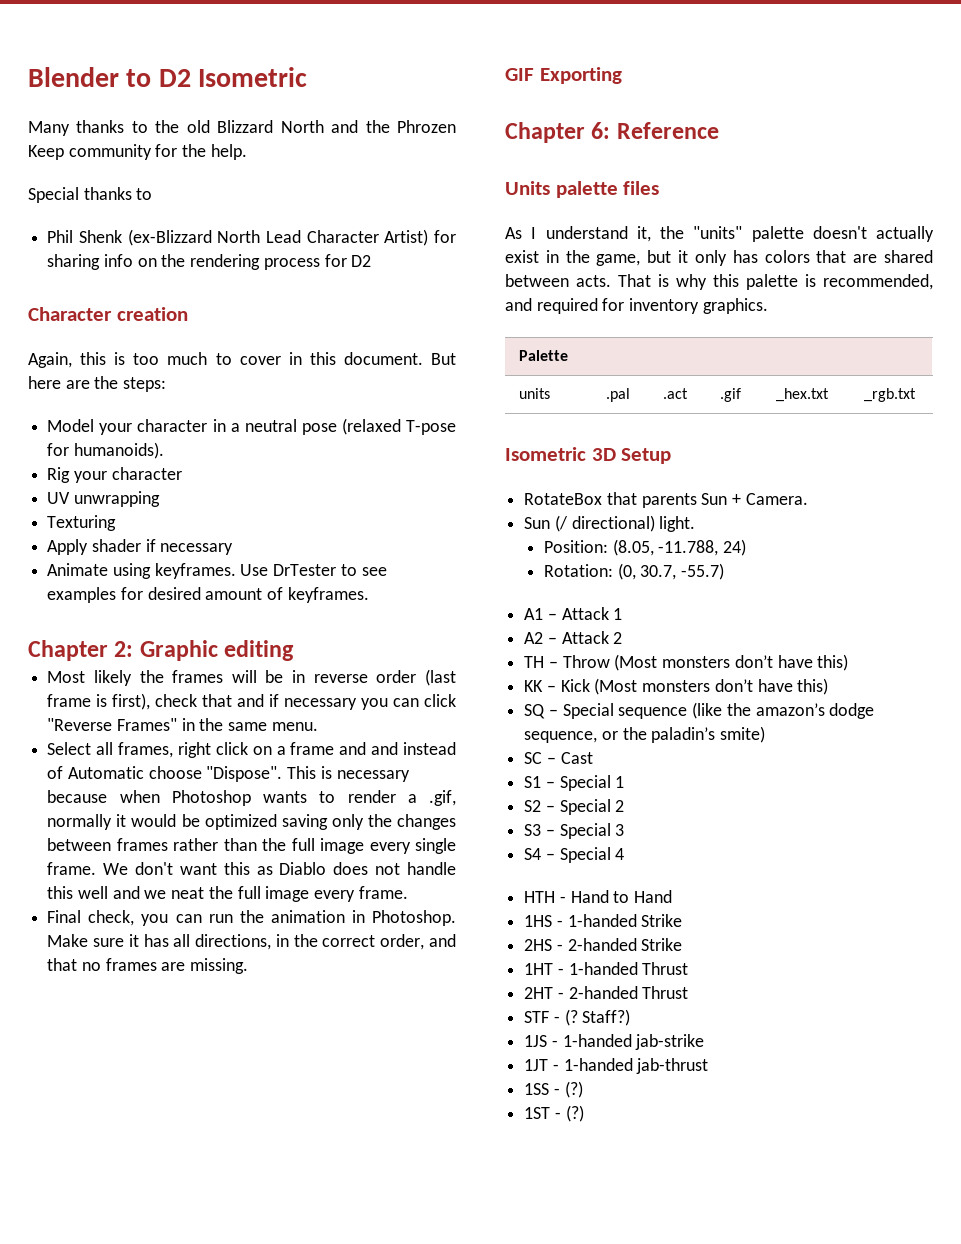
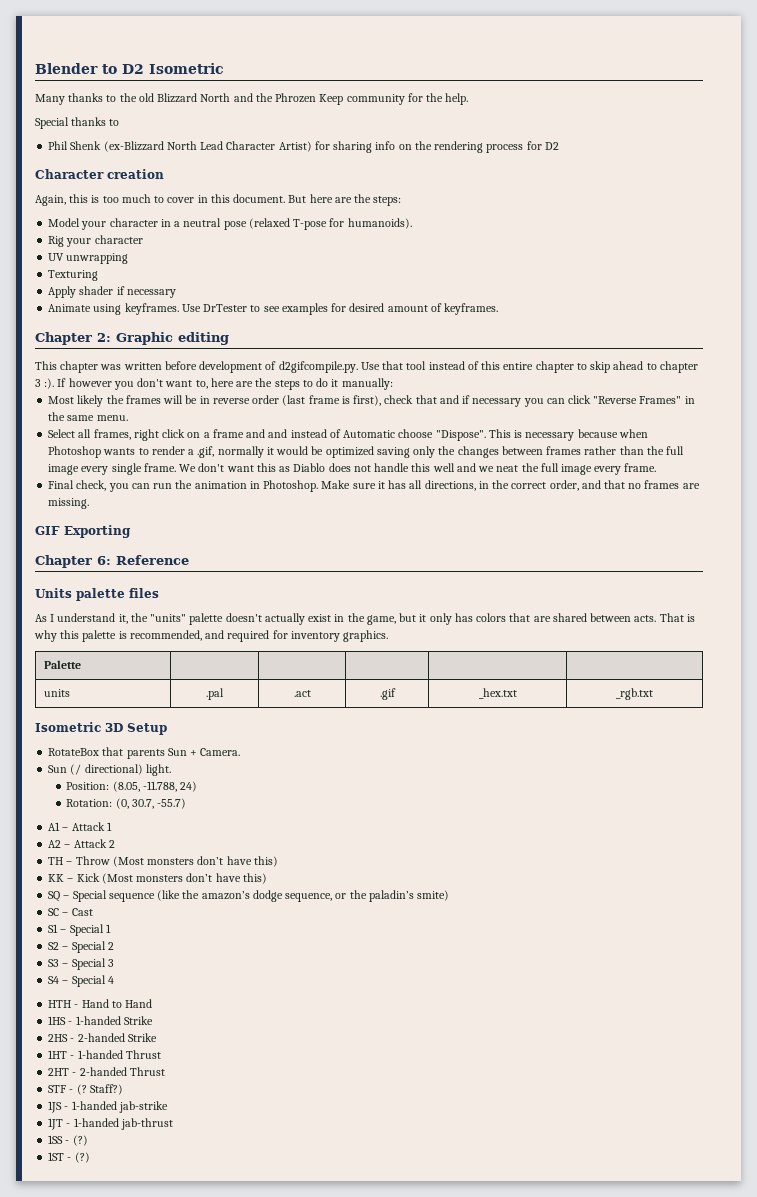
(295, 650) none -> [35,361,698,373] [35,378,393,390] // This chapter was written before development of d2gifcompile.py. Use that tool instead of this entire chapter to skip ahead to chapter 3 :). If however you don't want to, here are the steps to do it manually:

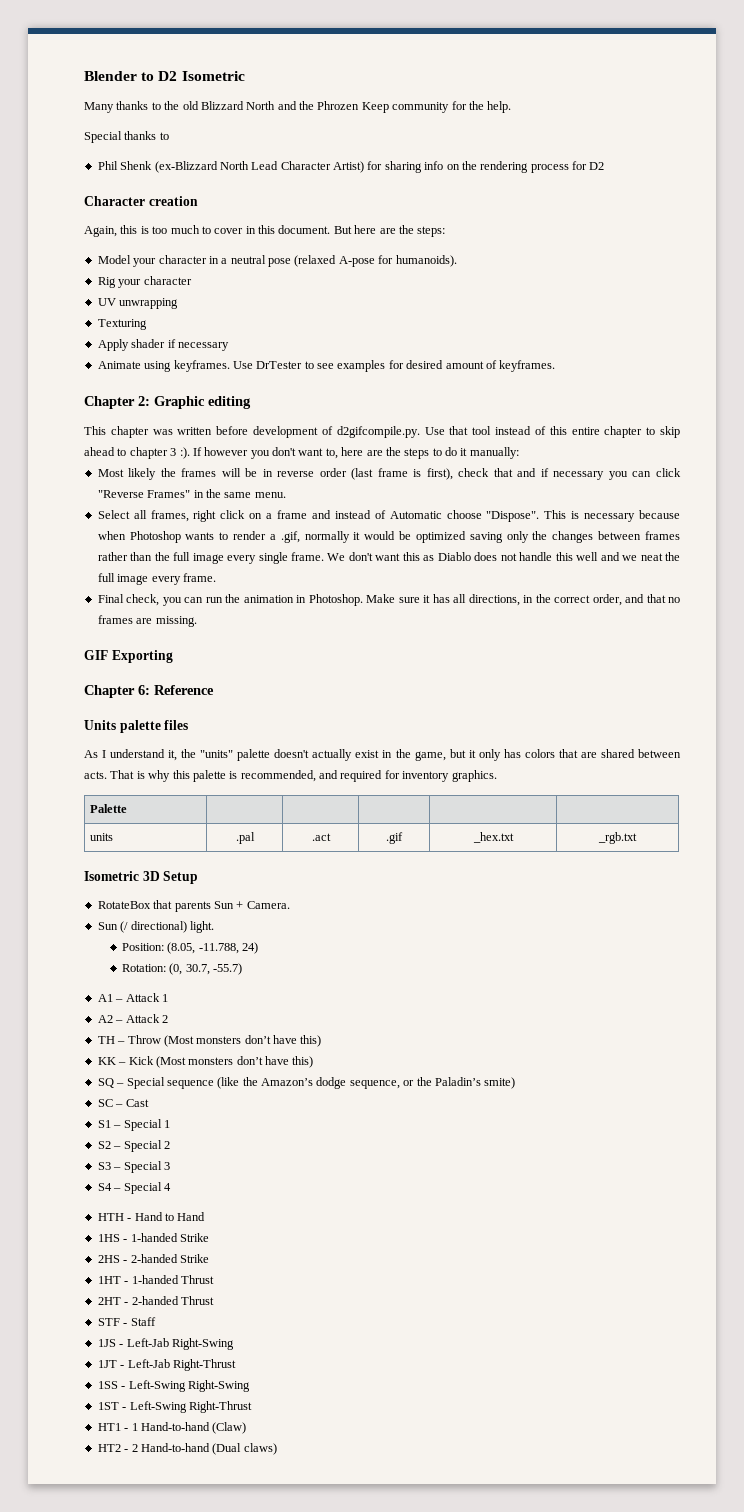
[293,219,328,230] T-pose -> [338,256,375,267] A-pose
[268,429,288,438] and -> (331, 514) none
[201,891,250,900] amazon’s -> [261,1078,313,1086] Amazon’s
[368,890,414,902] paladin’s -> [434,1077,481,1086] Paladin’s
[76,1084,123,1095] (? Staff?) -> [130,1317,156,1326] Staff
[71,1101,168,1113] 1-handed jab-strike -> [126,1338,234,1350] Left-Jab Right-Swing
[73,1118,173,1130] 1-handed jab-thrust -> [127,1359,236,1371] Left-Jab Right-Thrust
[72,1135,88,1146] (?) -> [128,1380,250,1392] Left-Swing Right-Swing
[74,1152,90,1163] (?) -> [129,1401,252,1413] [97,1422,247,1434] [97,1443,277,1455] Left-Swing Right-Thrust // HT1 - 1 Hand-to-hand (Claw) // HT2 - 2 Hand-to-hand (Dual claws)

